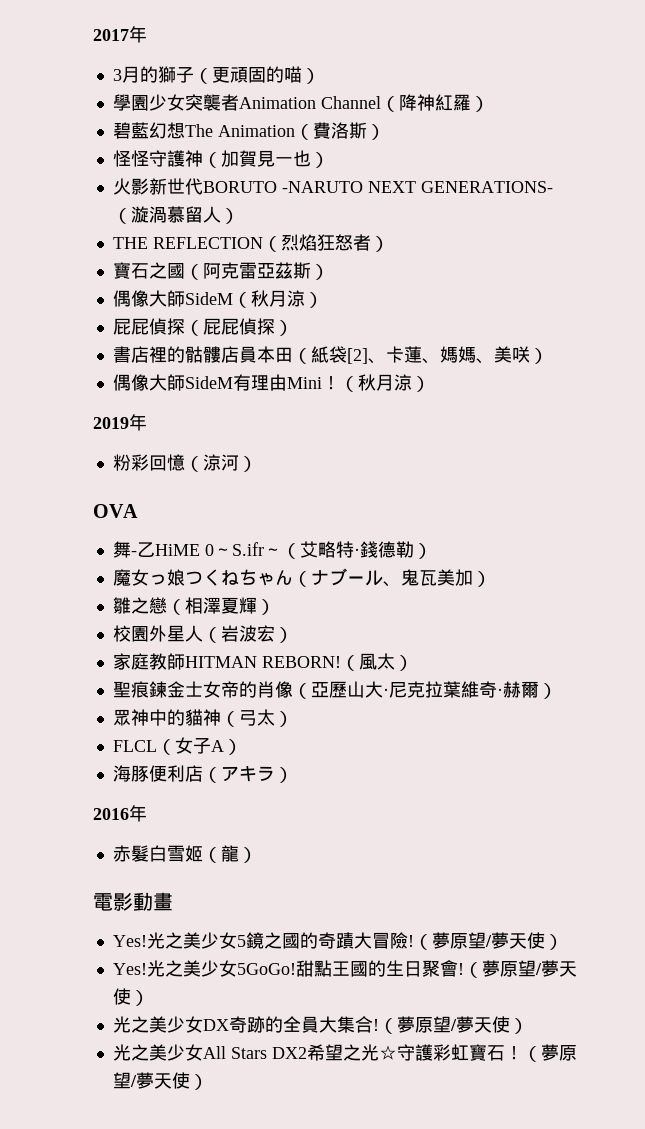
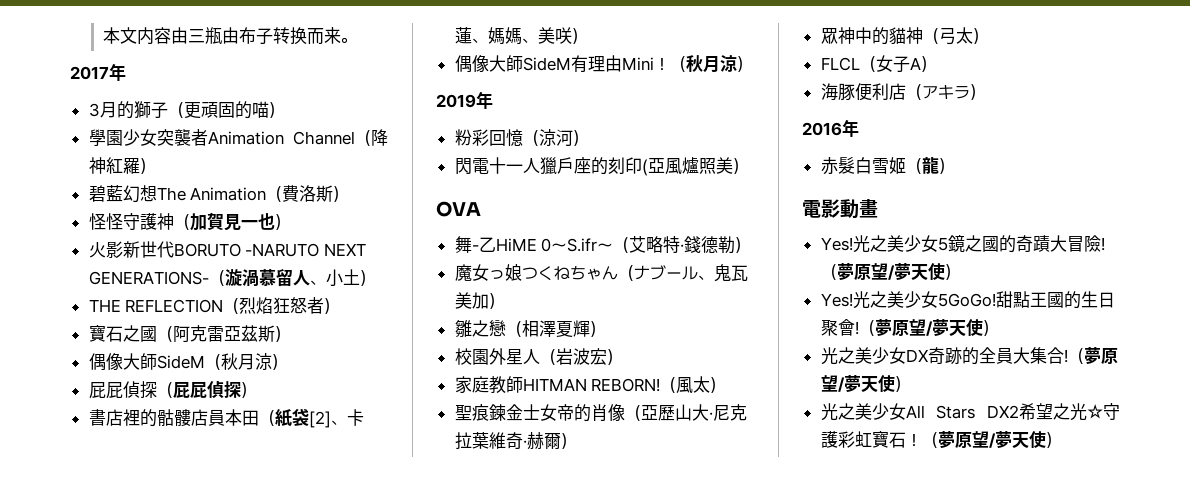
(93, 35) none -> [103,27,358,45] 本文内容由三瓶由布子转换而来。 //
(221, 214) none -> [309,269,360,287] 、小土
(257, 464) none -> [454,157,749,176] // 閃電十一人獵戶座的刻印(亞風爐照美）

